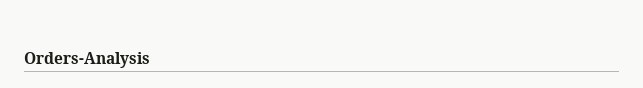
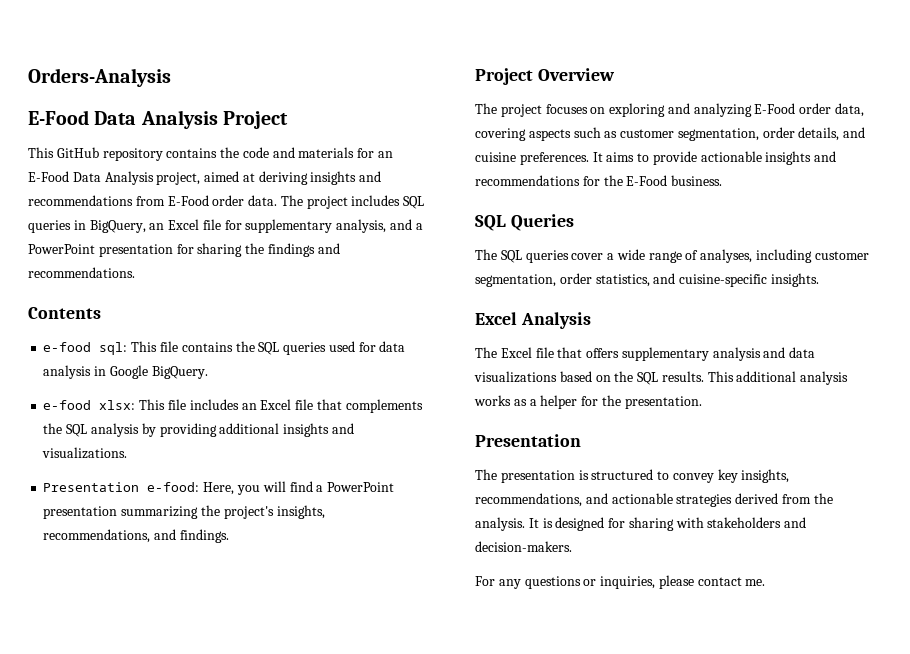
(150, 60) none -> [28,110,288,129] [28,147,394,161] [28,171,382,185] [28,195,425,209] [28,219,423,233] [28,243,340,257] [28,267,135,278] [28,307,101,319] [43,341,406,355] [43,365,208,379] [43,399,423,413] [43,423,354,437] [42,447,128,459] [43,481,395,495] [43,505,325,519] [43,529,229,543] [475,68,615,85] [475,103,865,117] [475,127,866,141] [475,151,837,165] [475,175,723,186] [475,214,574,231] [475,249,869,263] [475,273,819,287] [475,312,591,329] [475,347,816,361] [474,371,849,385] [474,395,702,409] [475,434,581,447] [475,469,790,483] [475,493,833,507] [475,517,807,531] [475,541,572,552] [475,575,766,589] // E-Food Data Analysis Project // This GitHub repository contains the code and materials for an E-Food Data Analysis project, aimed at deriving insights and recommendations from E-Food order data. The project includes SQL queries in BigQuery, an Excel file for supplementary analysis, and a PowerPoint presentation for sharing the findings and recommendations. // Contents // e-food sql: This file contains the SQL queries used for data analysis in Google BigQuery. // e-food xlsx: This file includes an Excel file that complements the SQL analysis by providing additional insights and visualizations. // Presentation e-food: Here, you will find a PowerPoint presentation summarizing the project's insights, recommendations, and findings. // Project Overview // The project focuses on exploring and analyzing E-Food order data, covering aspects such as customer segmentation, order details, and cuisine preferences. It aims to provide actionable insights and recommendations for the E-Food business. // SQL Queries // The SQL queries cover a wide range of analyses, including customer segmentation, order statistics, and cuisine-specific insights. // Excel Analysis // The Excel file that offers supplementary analysis and data visualizations based on the SQL results. This additional analysis works as a helper for the presentation. // Presentation // The presentation is structured to convey key insights, recommendations, and actionable strategies derived from the analysis. It is designed for sharing with stakeholders and decision-makers. // For any questions or inquiries, please contact me.

